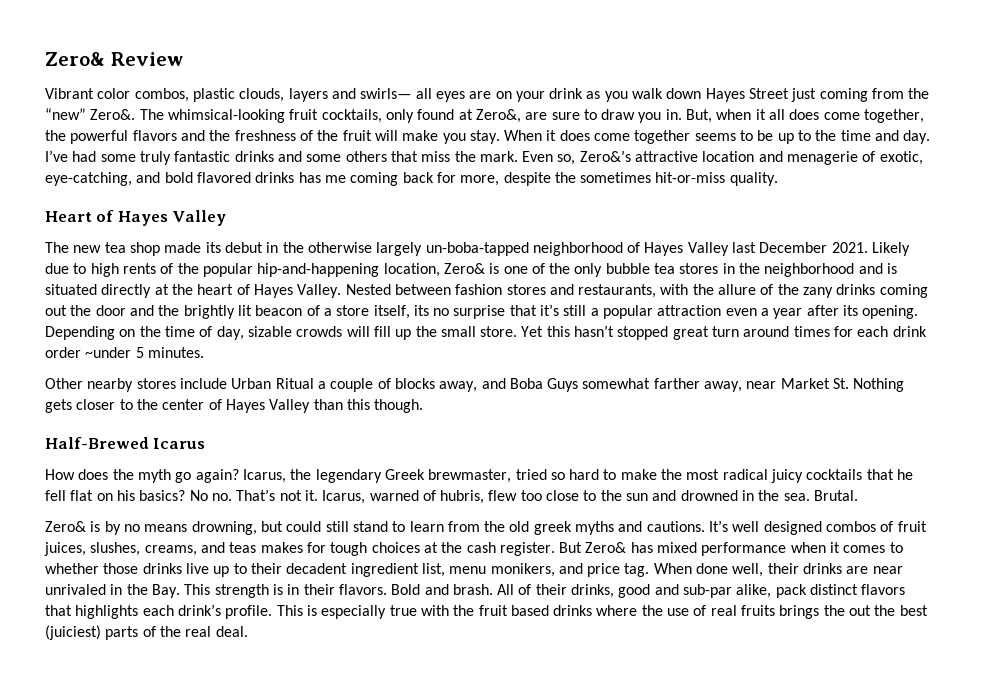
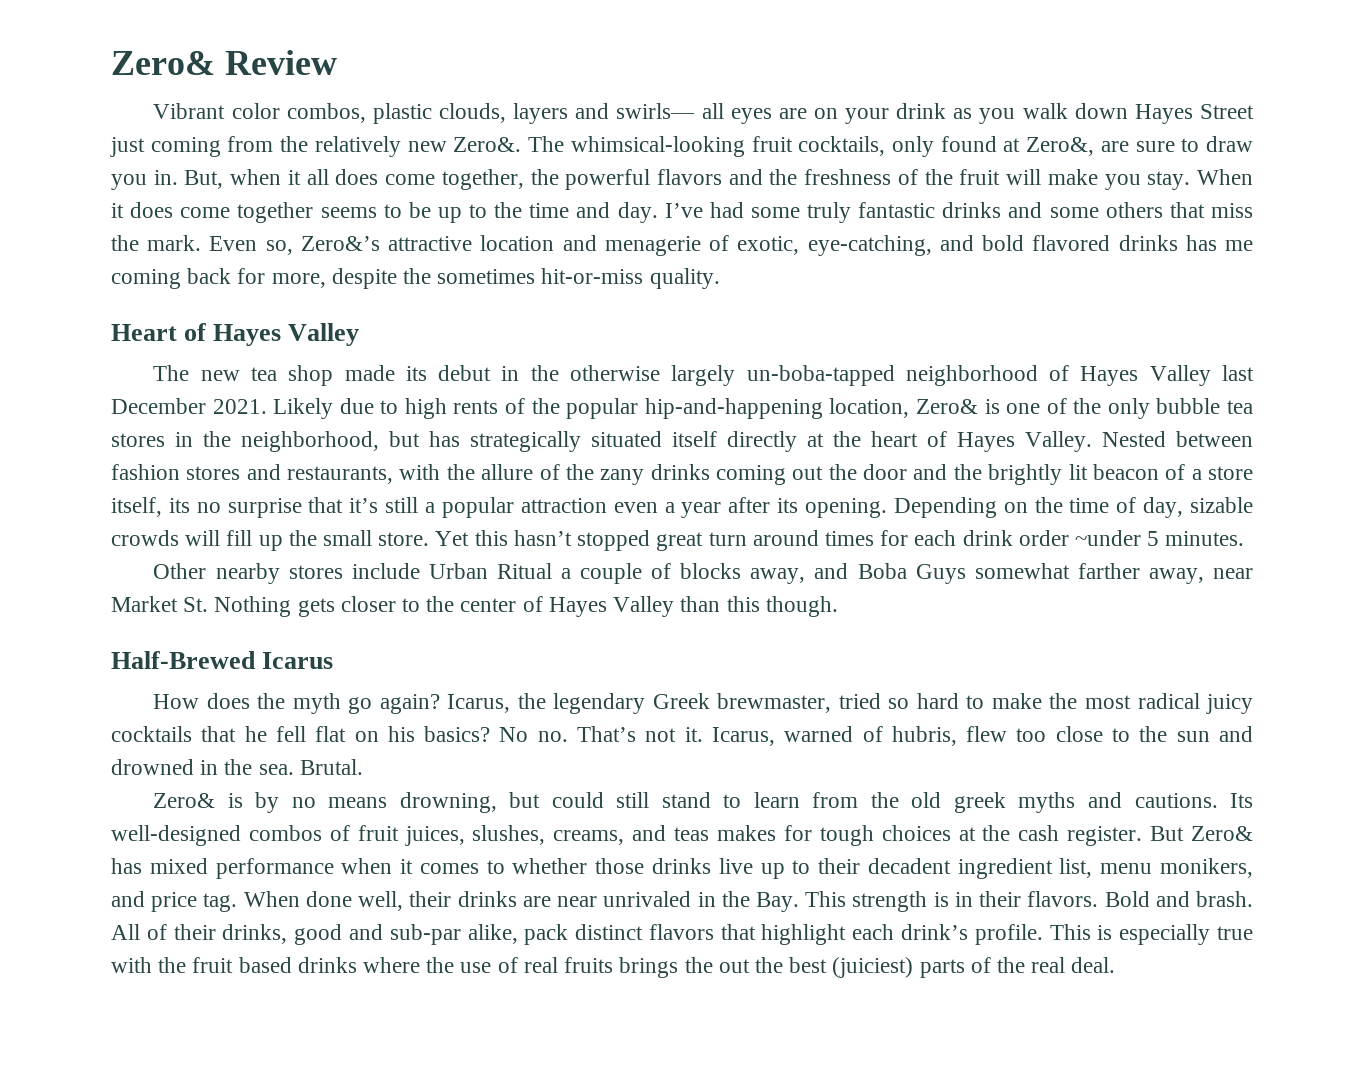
[45,108,86,120] “new” -> [314,136,447,157] relatively new
[764,263,898,277] [45,284,97,295] neighborhood and is situated -> [240,431,717,452] neighborhood, but has strategically situated itself
[709,520,822,535] It’s well designed -> [1230,793,1254,808] [111,825,241,846] Its well-designed
[75,605,139,619] highlights -> [761,924,847,945] highlight

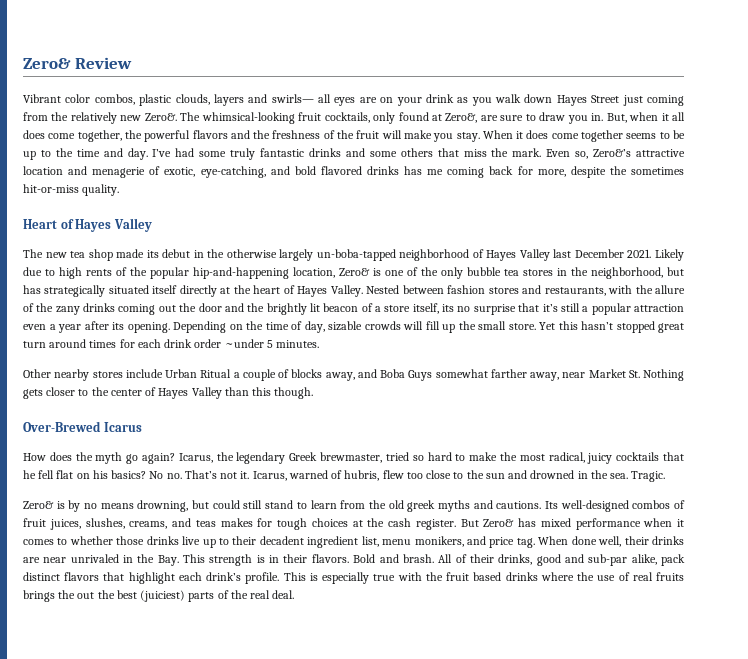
[111,651,256,669] Half-Brewed -> [23,421,101,432] Over-Brewed
[1137,693,1200,709] radical -> [548,452,585,463] radical,
[299,759,363,775] Brutal. -> [631,471,666,482] Tragic.

